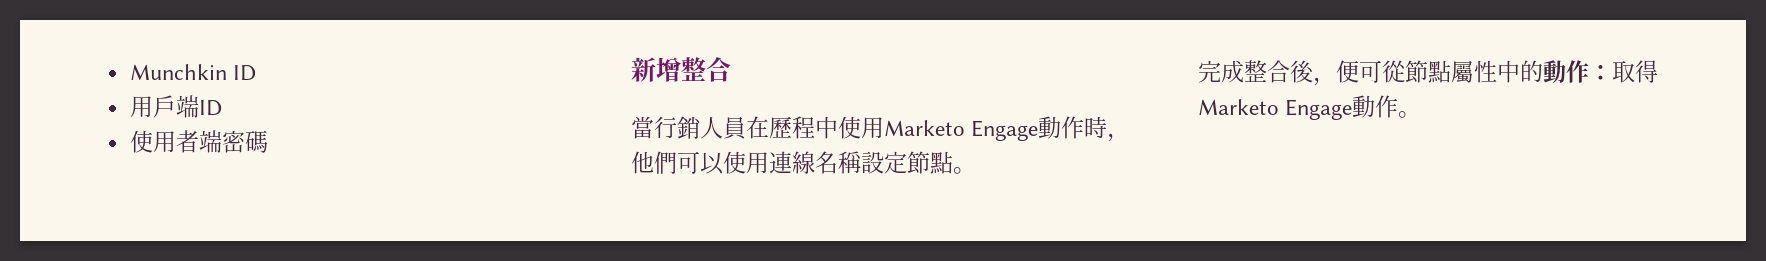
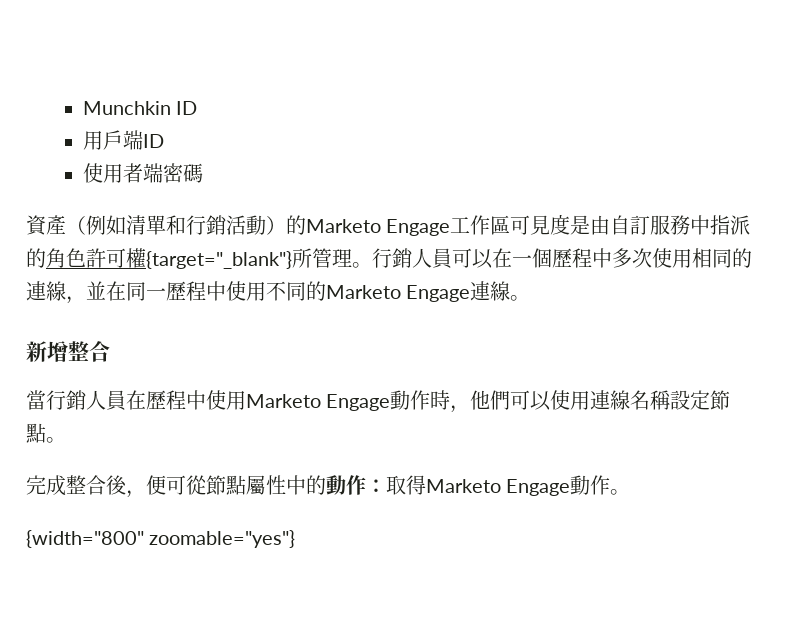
(268, 141) none -> [26,214,751,236] [26,248,752,269] [26,281,531,304] // 資產（例如清單和行銷活動）的Marketo Engage工作區可見度是由自訂服務中指派的角色許可權{target="_blank"}所管理。行銷人員可以在一個歷程中多次使用相同的連線，並在同一歷程中使用不同的Marketo Engage連線。
(1422, 114) none -> [26,530,296,548] // {width="800" zoomable="yes"}

